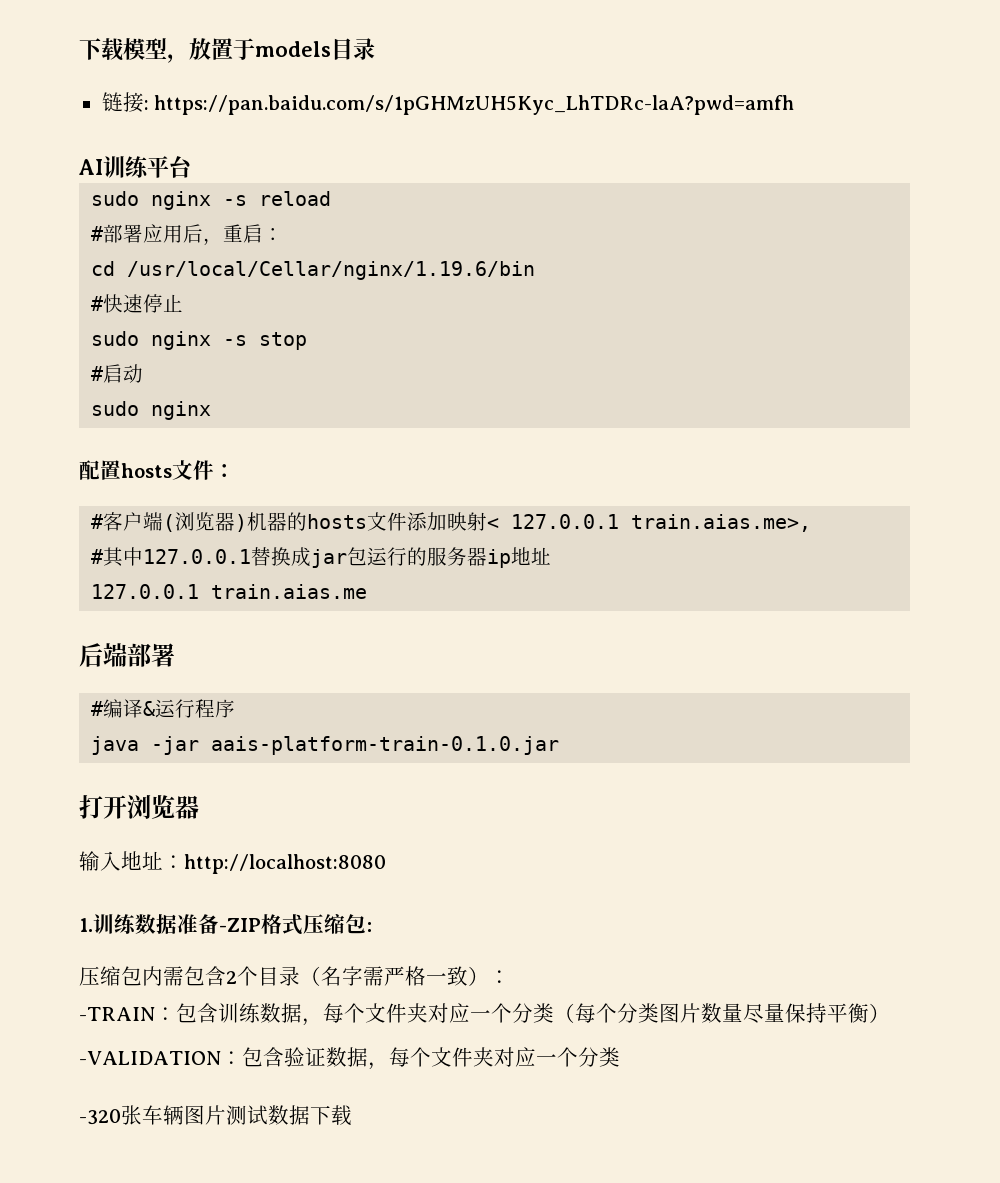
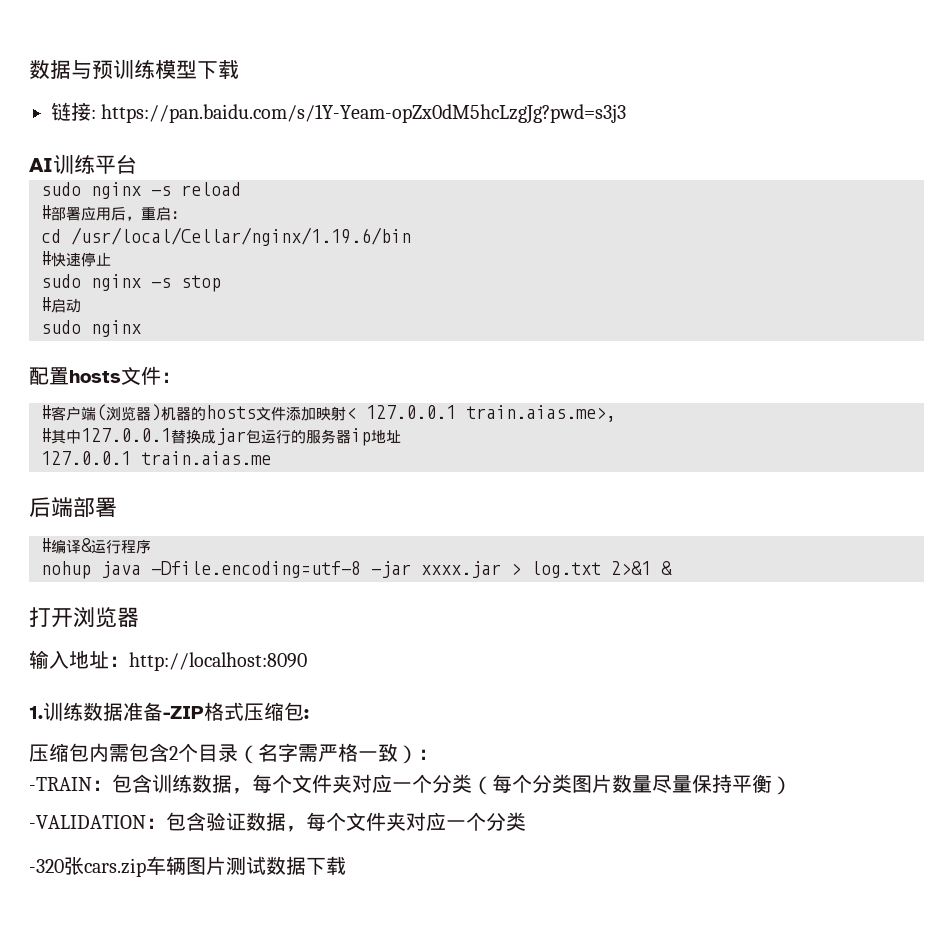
[79,38,375,63] 下载模型，放置于models目录 -> [29,59,239,80] 数据与预训练模型下载
[154,95,795,115] https://pan.baidu.com/s/1pGHMzUH5Kyc_LhTDRc-laA?pwd=amfh -> [101,104,627,124] https://pan.baidu.com/s/1Y-Yeam-opZx0dM5hcLzgJg?pwd=s3j3
[91,736,560,755] java -jar aais-platform-train-0.1.0.jar -> [41,561,672,579] nohup java -Dfile.encoding=utf-8 -jar xxxx.jar > log.txt 2>&1 &
[184,854,386,874] http://localhost:8080 -> [129,652,307,671] http://localhost:8090
(142, 1115) none -> [84,858,146,877] cars.zip

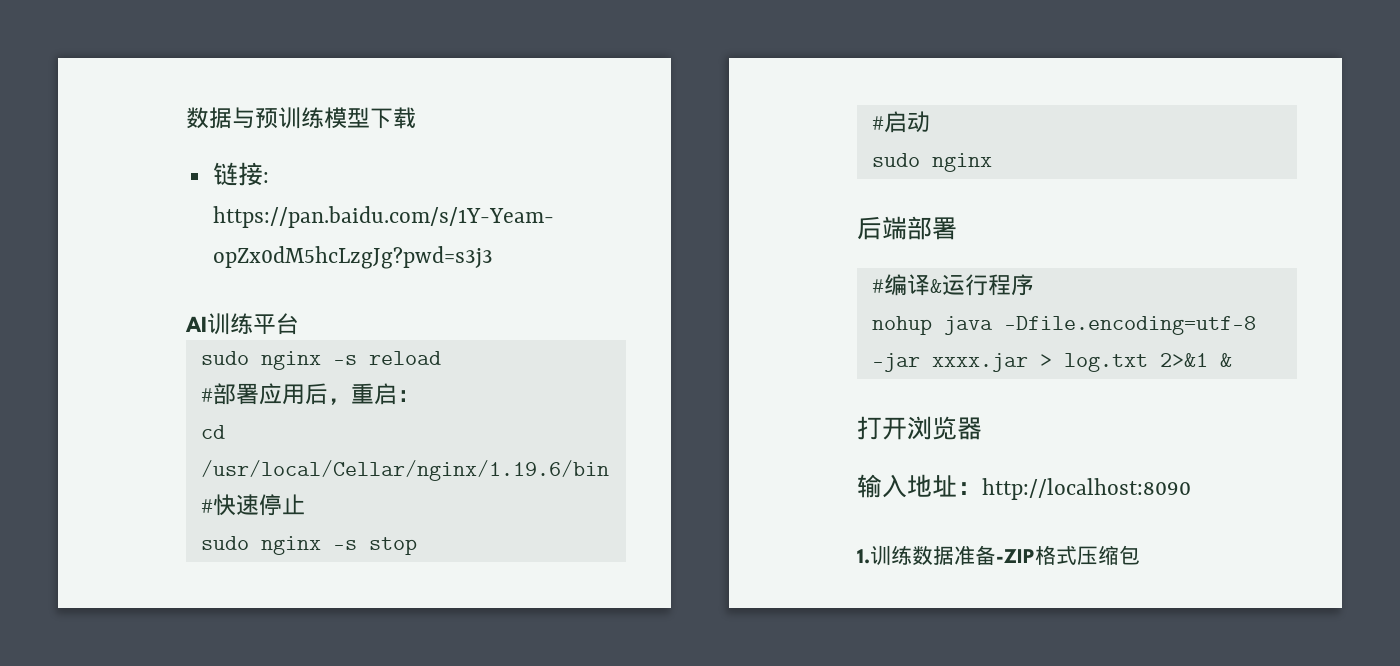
[29,366,181,385] [41,404,616,422] [41,428,401,446] [41,451,271,465] // 配置hosts文件： // #客户端(浏览器)机器的hosts文件添加映射< 127.0.0.1 train.aias.me>, // #其中127.0.0.1替换成jar包运行的服务器ip地址 // 127.0.0.1 train.aias.me -> (992, 162) none
[304,709,309,719] [29,743,438,764] [29,774,792,795] [29,812,526,832] [29,856,346,877] : // 压缩包内需包含2个目录（名字需严格一致）： // -TRAIN：包含训练数据，每个文件夹对应一个分类（每个分类图片数量尽量保持平衡） // -VALIDATION：包含验证数据，每个文件夹对应一个分类 // -320张cars.zip车辆图片测试数据下载 -> (1140, 555) none

